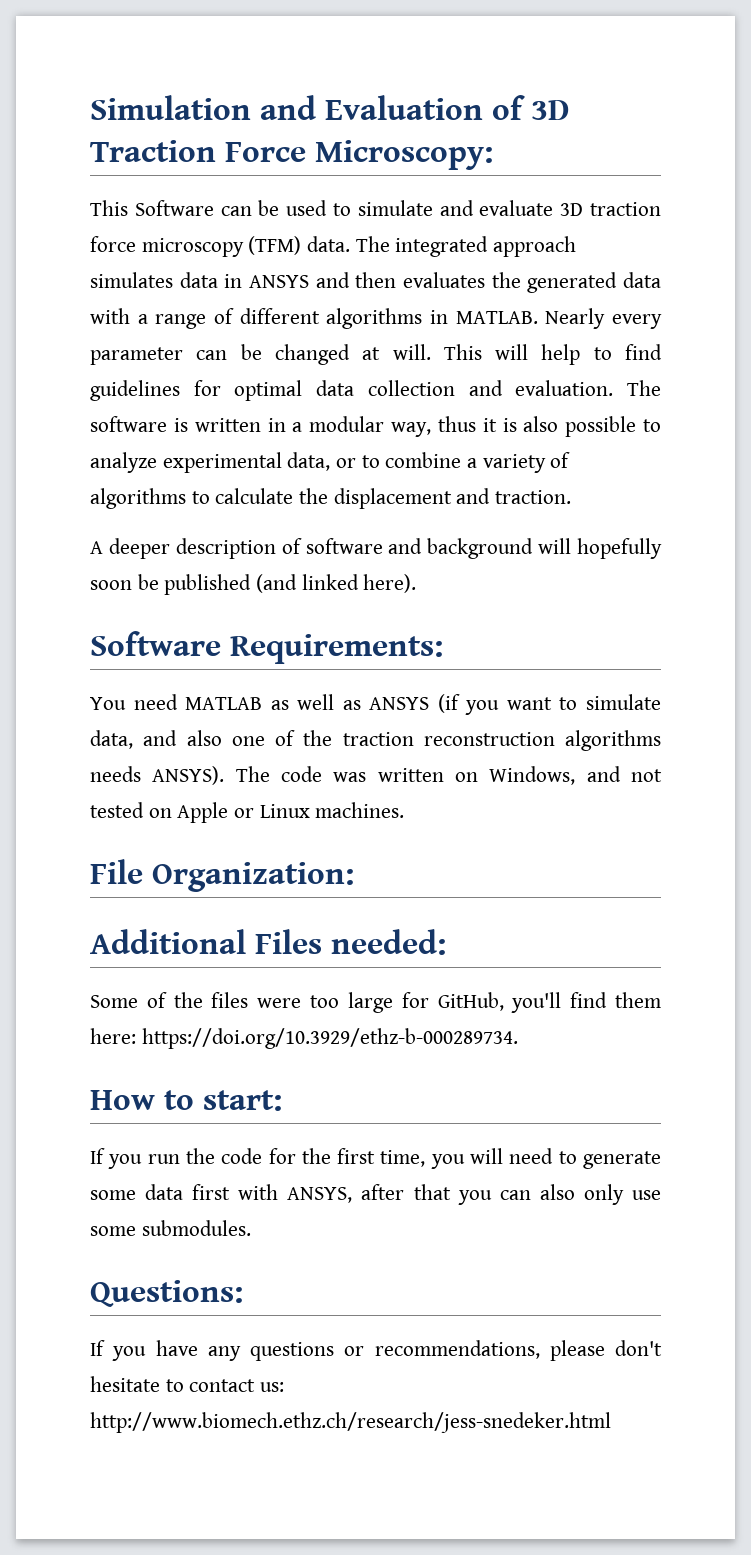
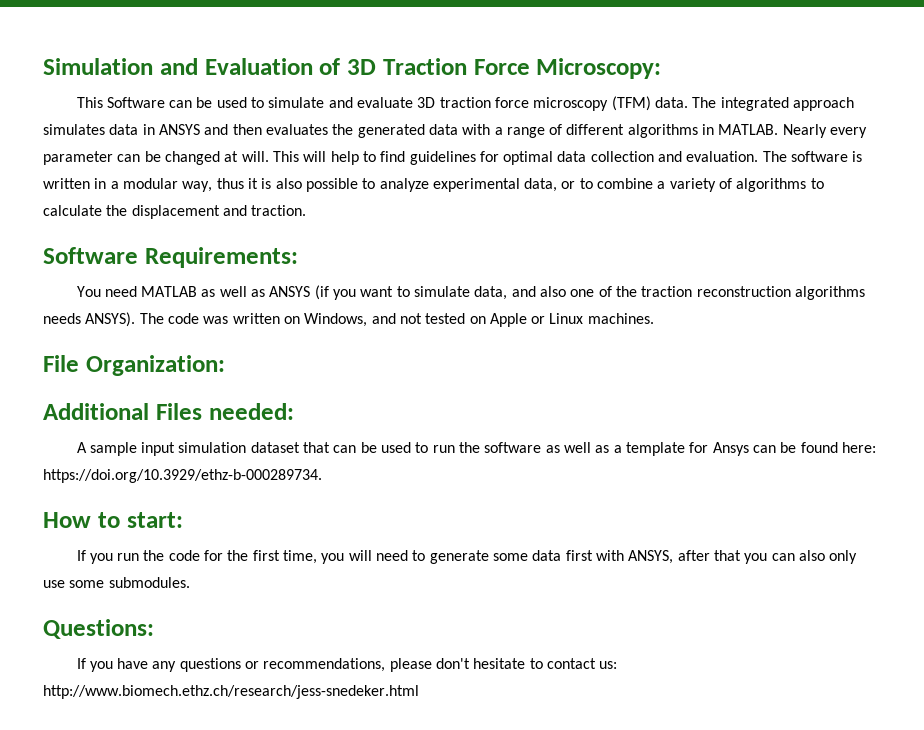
[90,538,662,559] [90,574,417,595] // A deeper description of software and background will hopefully soon be published (and linked here). -> (307, 210) none
[90,992,661,1013] Some of the files were too large for GitHub, you'll find them -> [76,442,838,456] A sample input simulation dataset that can be used to run the software as well as a template for Ansys can be found

